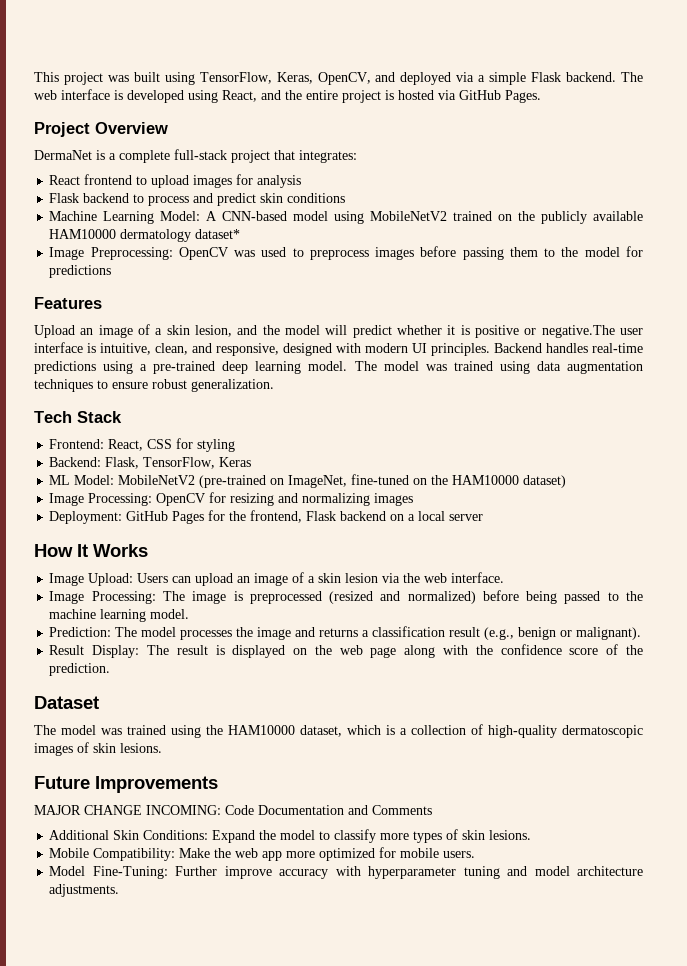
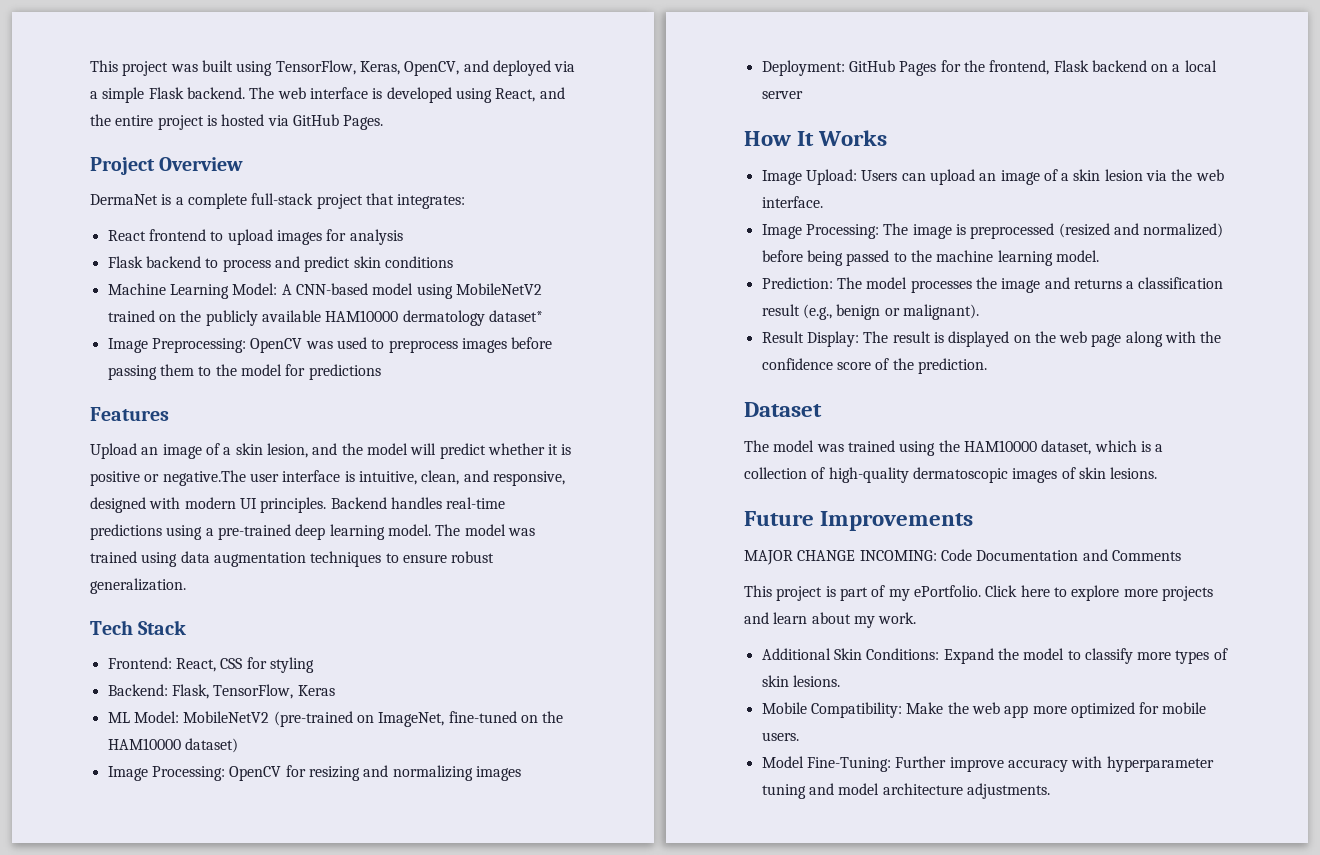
(432, 810) none -> [744,585,1213,601] [744,612,917,628] // This project is part of my ePortfolio. Click here to explore more projects and learn about my work.

